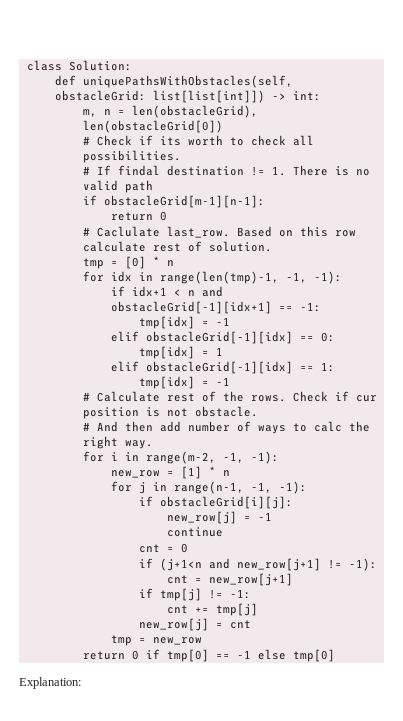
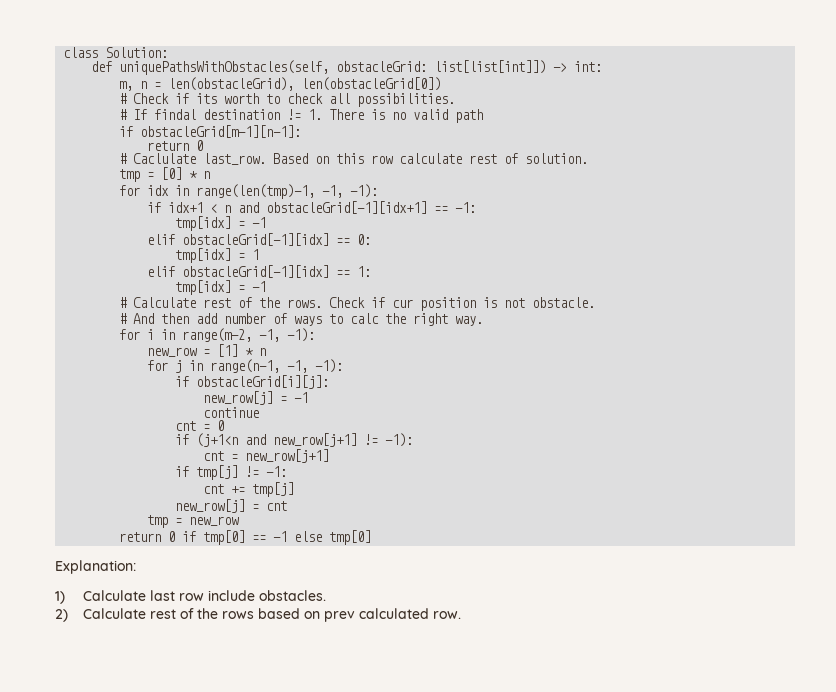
(81, 683) none -> [55,590,326,604] [55,608,461,622] // 1) Calculate last row include obstacles. // 2) Calculate rest of the rows based on prev calculated row.

